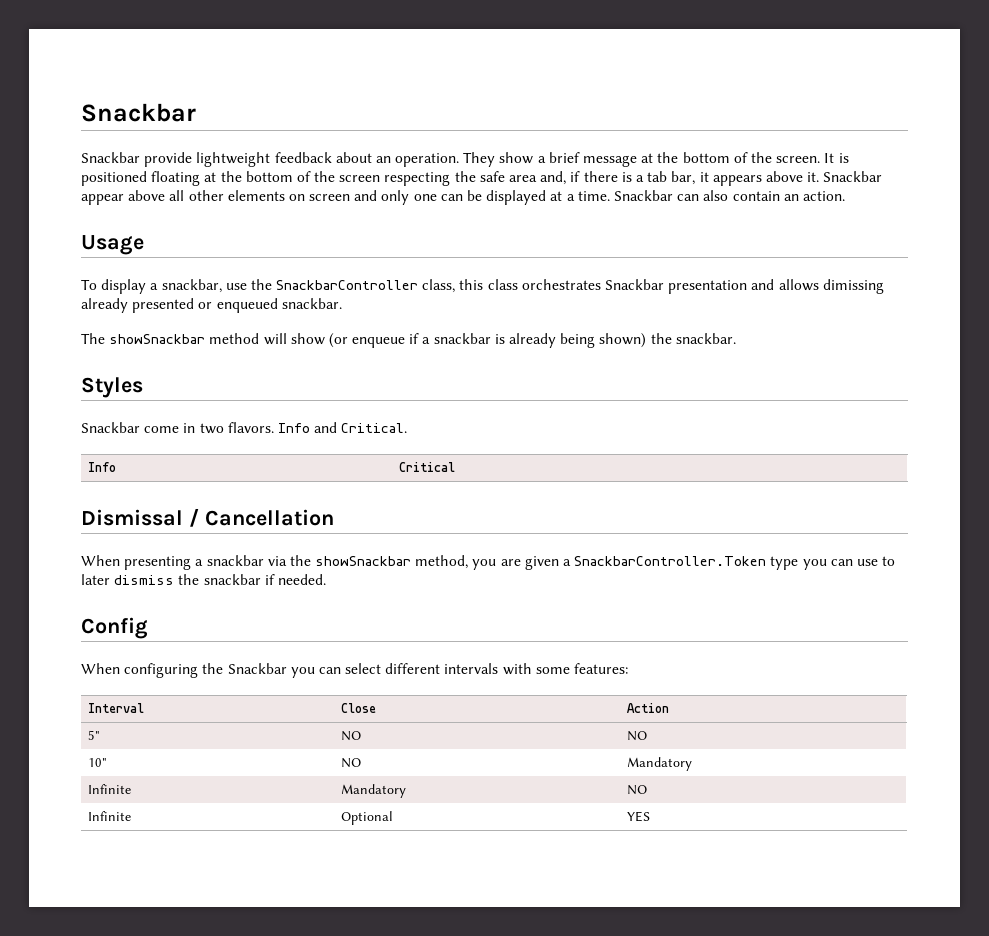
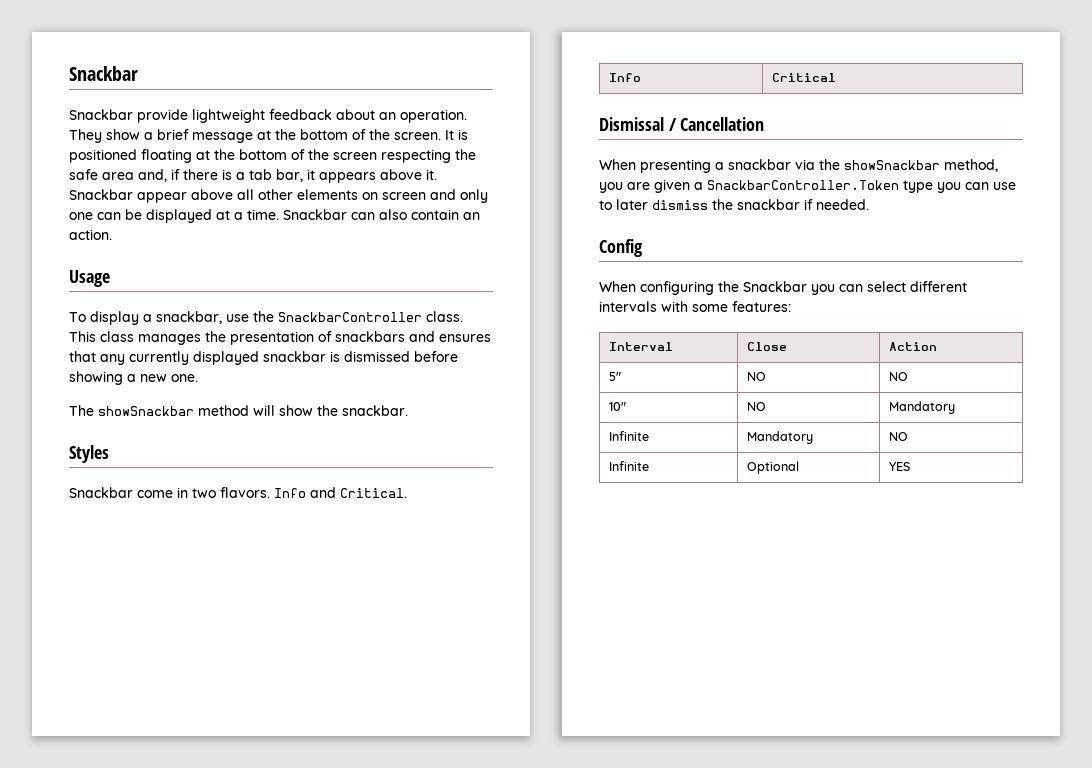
[422,279,884,294] [81,298,342,313] class, this class orchestrates Snackbar presentation and allows dimissing already presented or enqueued snackbar. -> [426,311,463,322] [69,331,491,345] [69,351,458,365] [69,371,198,385] class. This class manages the presentation of snackbars and ensures that any currently displayed snackbar is dismissed before showing a new one.
[328,333,647,348] (or enqueue if a snackbar is already being shown) -> (313, 410) none

